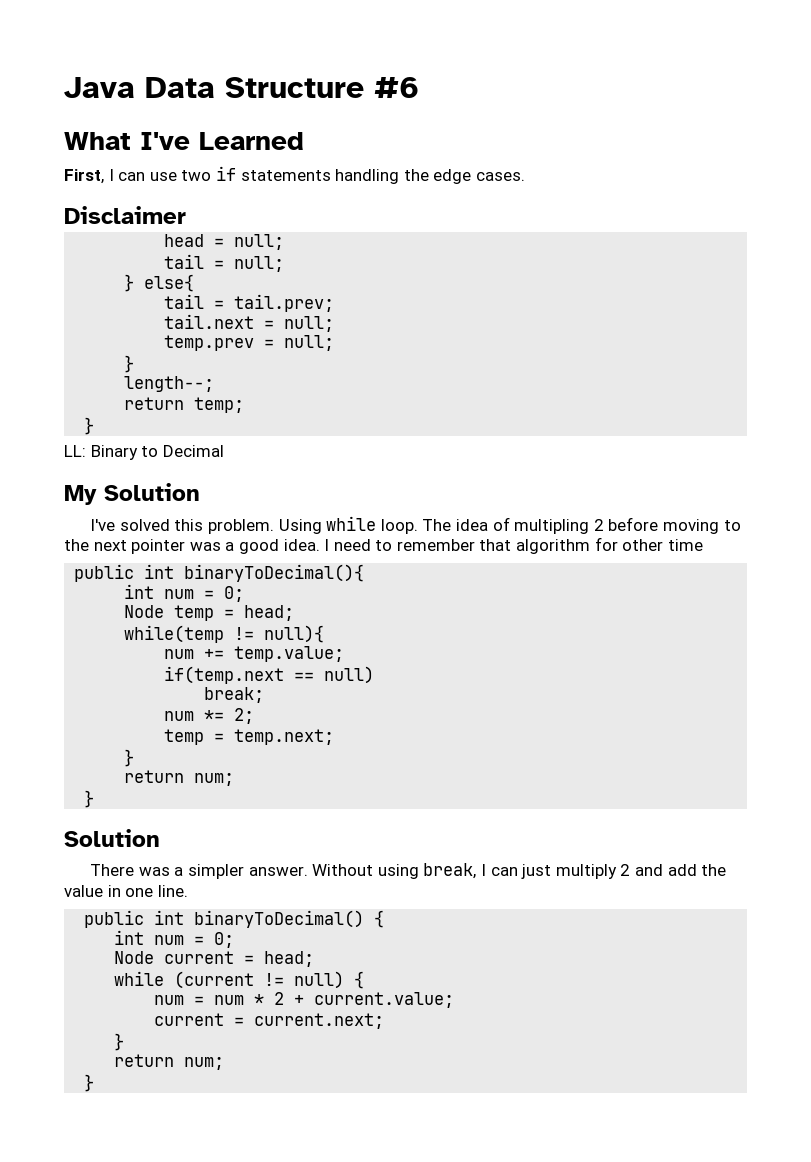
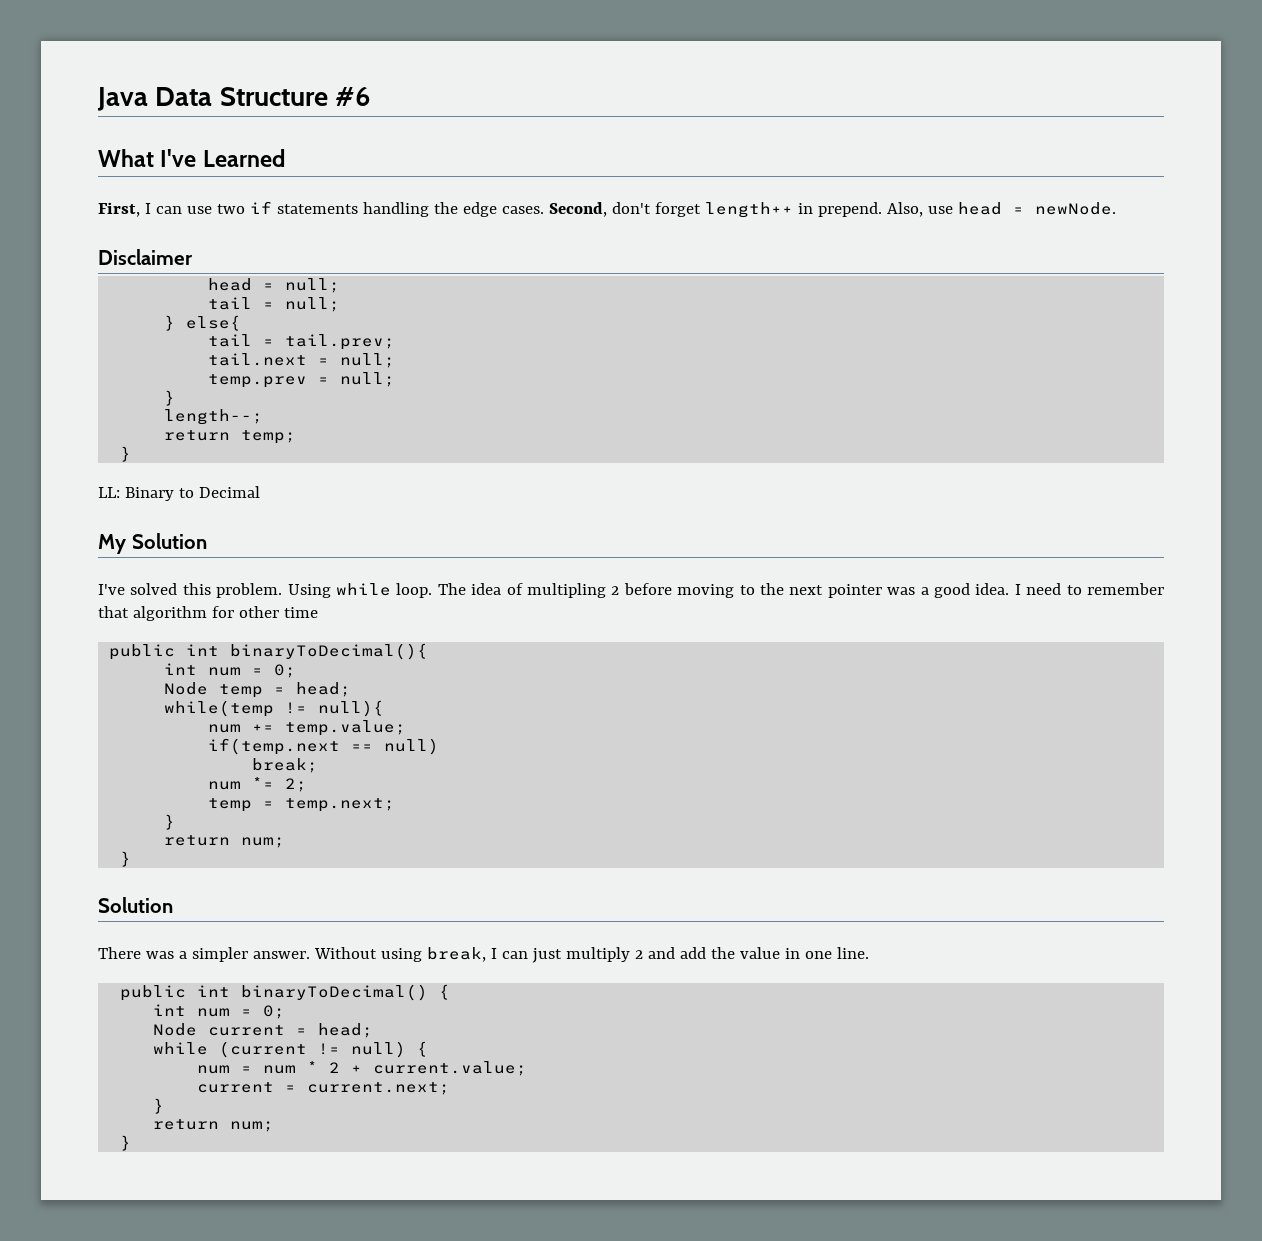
(525, 176) none -> [548,202,1116,218] Second, don't forget length++ in prepend. Also, use head = newNode.

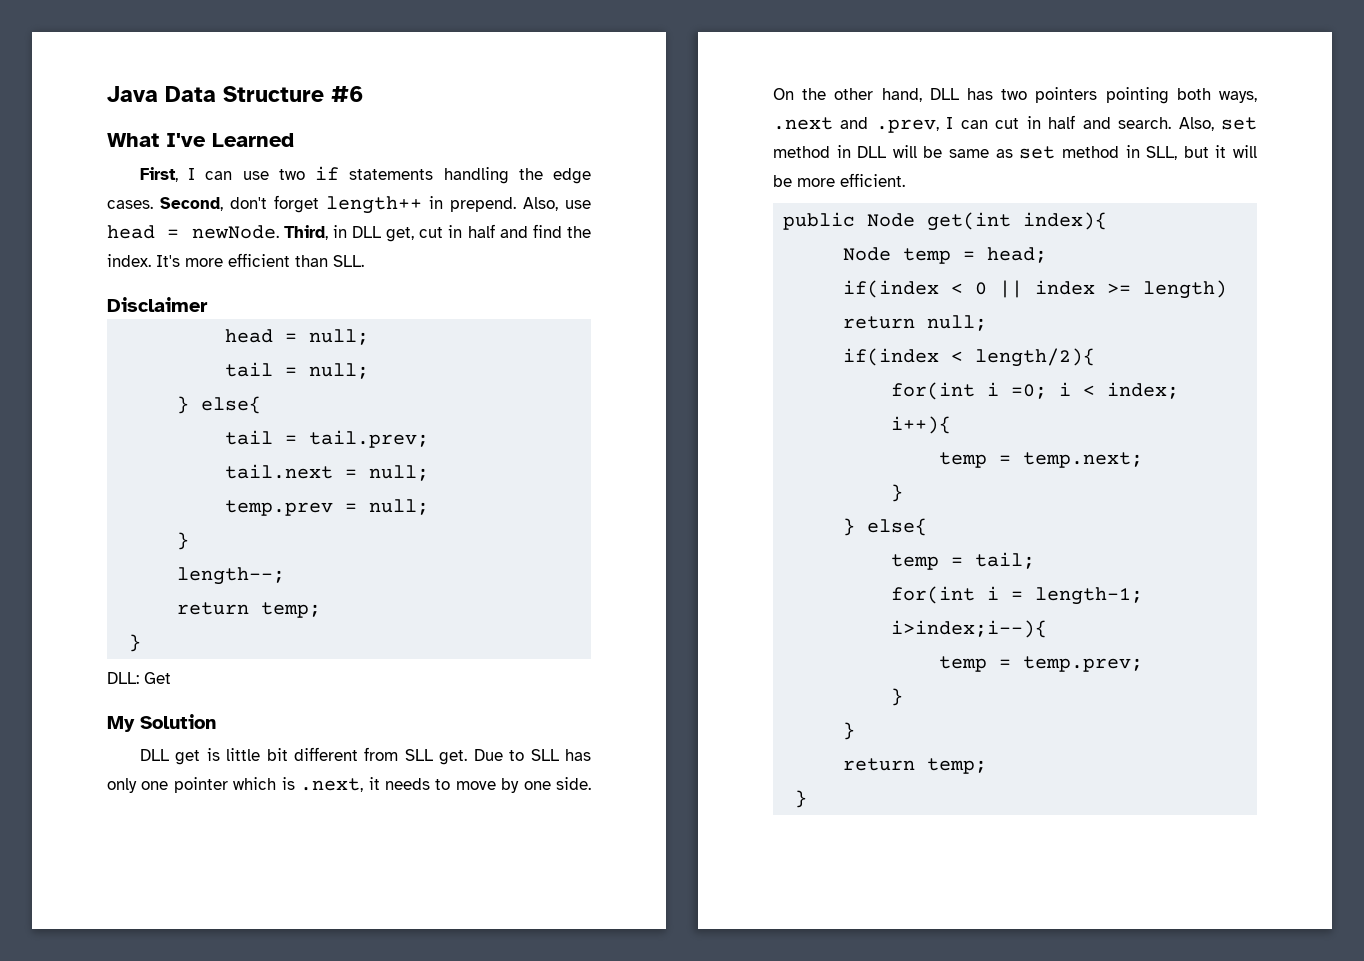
(1116, 208) none -> [283,224,592,242] [107,253,364,267] Third, in DLL get, cut in half and find the index. It's more efficient than SLL.
[98,486,260,501] [98,533,207,554] [98,583,1164,598] [98,606,318,621] [109,643,429,660] [164,663,297,678] [164,682,352,698] [164,700,385,717] [208,720,407,736] [208,738,440,755] [252,758,319,773] [208,777,308,792] [208,798,396,812] [164,814,176,830] [164,835,286,848] [120,851,132,867] [98,897,173,913] [98,947,869,963] [120,984,451,1001] [153,1004,286,1019] [153,1023,374,1038] [153,1041,429,1058] [197,1061,528,1076] [197,1082,451,1095] [153,1098,165,1114] [153,1119,275,1132] LL: Binary to Decimal // My Solution // I've solved this problem. Using while loop. The idea of multipling 2 before moving to the next pointer was a good idea. I need to remember that algorithm for other time // public int binaryToDecimal(){ // int num = 0; // Node temp = head; // while(temp != null){ // num += temp.value; // if(temp.next == null) // break; // num *= 2; // temp = temp.next; // } // return num; // } // Solution // There was a simpler answer. Without using break, I can just multiply 2 and add the value in one line. // public int binaryToDecimal() { // int num = 0; // Node current = head; // while (current != null) { // num = num * 2 + current.value; // current = current.next; // } // return num; -> [107,672,171,684] [107,714,216,732] [139,747,591,765] [107,777,592,793] [773,87,1257,104] [773,115,1257,133] [773,145,1257,160] [773,173,905,187] [783,212,1108,231] [843,247,1048,264] [843,280,1228,299] [843,315,988,331] [843,348,1096,367] [891,382,1180,400] [891,416,952,434] [939,452,1144,468] [891,484,904,502] [843,518,928,536] [891,552,1036,570] [891,586,1144,605] [891,620,1048,638] [939,656,1144,672] [891,688,904,706] [843,722,856,740] [843,758,988,774] DLL: Get // My Solution // DLL get is little bit different from SLL get. Due to SLL has only one pointer which is .next, it needs to move by one side. On the other hand, DLL has two pointers pointing both ways, .next and .prev, I can cut in half and search. Also, set method in DLL will be same as set method in SLL, but it will be more efficient. // public Node get(int index){ // Node temp = head; // if(index < 0 || index >= length) return null; // if(index < length/2){ // for(int i =0; i < index; i++){ // temp = temp.next; // } // } else{ // temp = tail; // for(int i = length-1; i>index;i--){ // temp = temp.prev; // } // } // return temp;

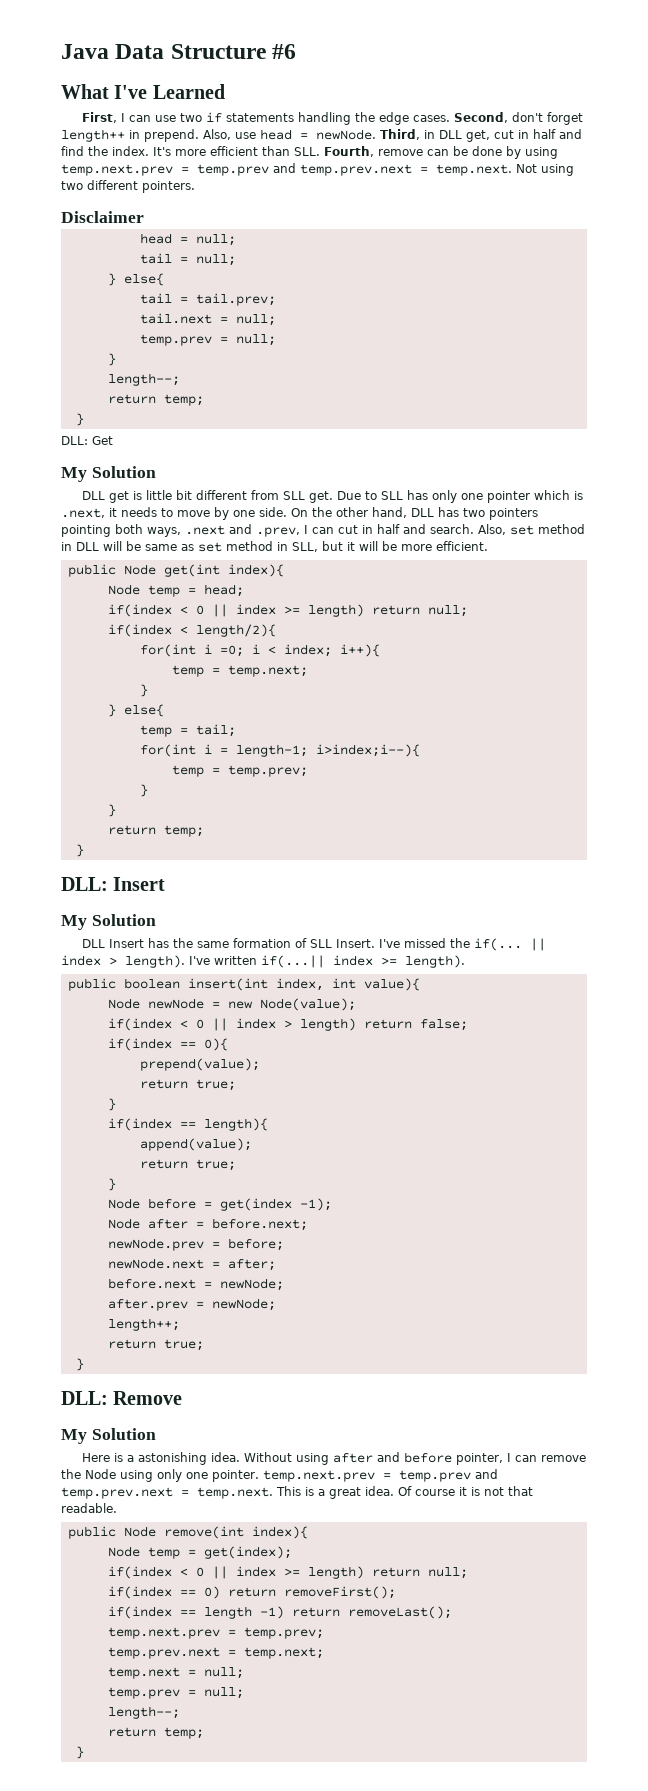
(364, 261) none -> [324,146,558,159] [61,163,574,176] [61,180,195,193] Fourth, remove can be done by using temp.next.prev = temp.prev and temp.prev.next = temp.next. Not using two different pointers.
(808, 799) none -> [61,877,166,891] [61,914,156,930] [81,938,546,951] [61,955,465,968] [67,978,420,991] [107,998,356,1011] [107,1018,468,1031] [107,1038,228,1051] [139,1058,260,1071] [139,1079,236,1091] [107,1098,116,1111] [107,1118,268,1131] [139,1138,252,1151] [139,1159,236,1171] [107,1178,116,1191] [107,1198,332,1211] [107,1218,308,1231] [107,1238,284,1251] [107,1258,276,1271] [107,1278,284,1291] [107,1298,276,1311] [107,1318,180,1331] [107,1339,204,1351] [75,1358,84,1371] [61,1391,183,1405] [61,1428,156,1444] [81,1452,586,1465] [61,1469,498,1482] [61,1486,533,1499] [61,1503,117,1513] [67,1526,308,1539] [107,1546,292,1559] [107,1566,468,1579] [107,1586,396,1599] [107,1606,452,1619] [107,1627,324,1639] [107,1647,324,1659] [107,1667,244,1679] [107,1687,244,1699] [107,1706,180,1719] [107,1727,204,1739] [75,1746,84,1759] // DLL: Insert // My Solution // DLL Insert has the same formation of SLL Insert. I've missed the if(... || index > length). I've written if(...|| index >= length). // public boolean insert(int index, int value){ // Node newNode = new Node(value); // if(index < 0 || index > length) return false; // if(index == 0){ // prepend(value); // return true; // } // if(index == length){ // append(value); // return true; // } // Node before = get(index -1); // Node after = before.next; // newNode.prev = before; // newNode.next = after; // before.next = newNode; // after.prev = newNode; // length++; // return true; // } // DLL: Remove // My Solution // Here is a astonishing idea. Without using after and before pointer, I can remove the Node using only one pointer. temp.next.prev = temp.prev and temp.prev.next = temp.next. This is a great idea. Of course it is not that readable. // public Node remove(int index){ // Node temp = get(index); // if(index < 0 || index >= length) return null; // if(index == 0) return removeFirst(); // if(index == length -1) return removeLast(); // temp.next.prev = temp.prev; // temp.prev.next = temp.next; // temp.next = null; // temp.prev = null; // length--; // return temp; // }

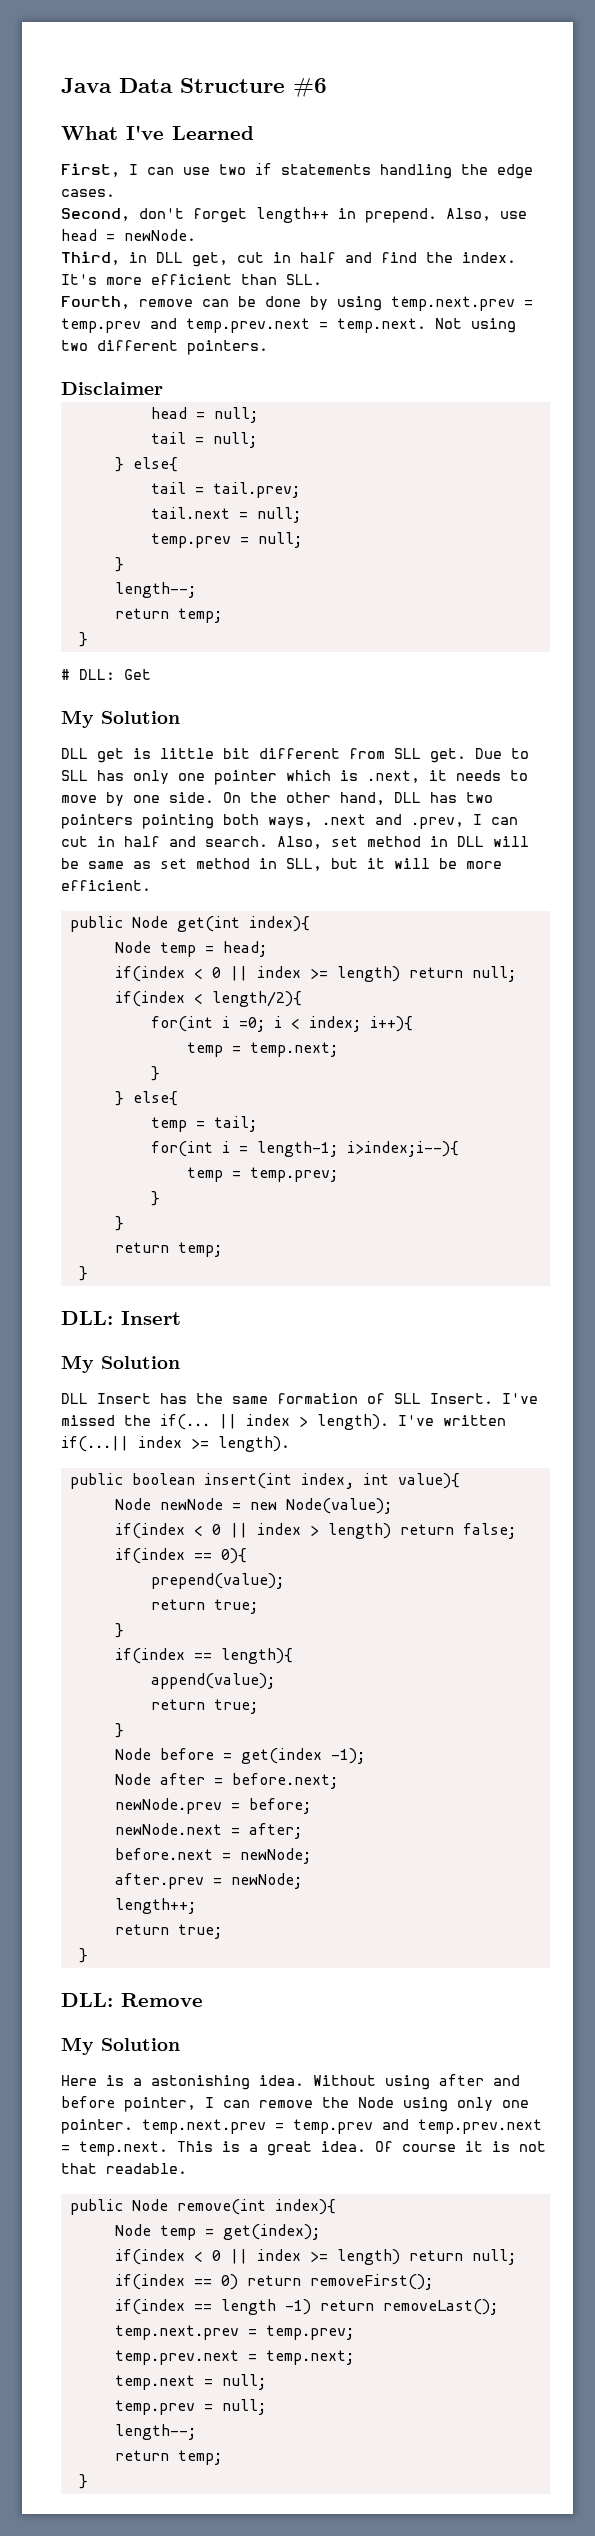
(450, 118) none -> (115, 193) //
(376, 134) none -> (196, 235) //
(320, 151) none -> (322, 279) //
(84, 419) none -> [61,669,70,680] #

